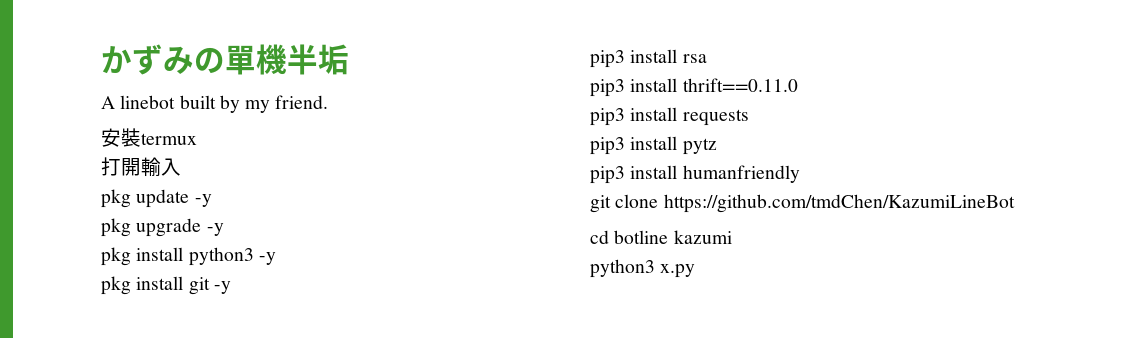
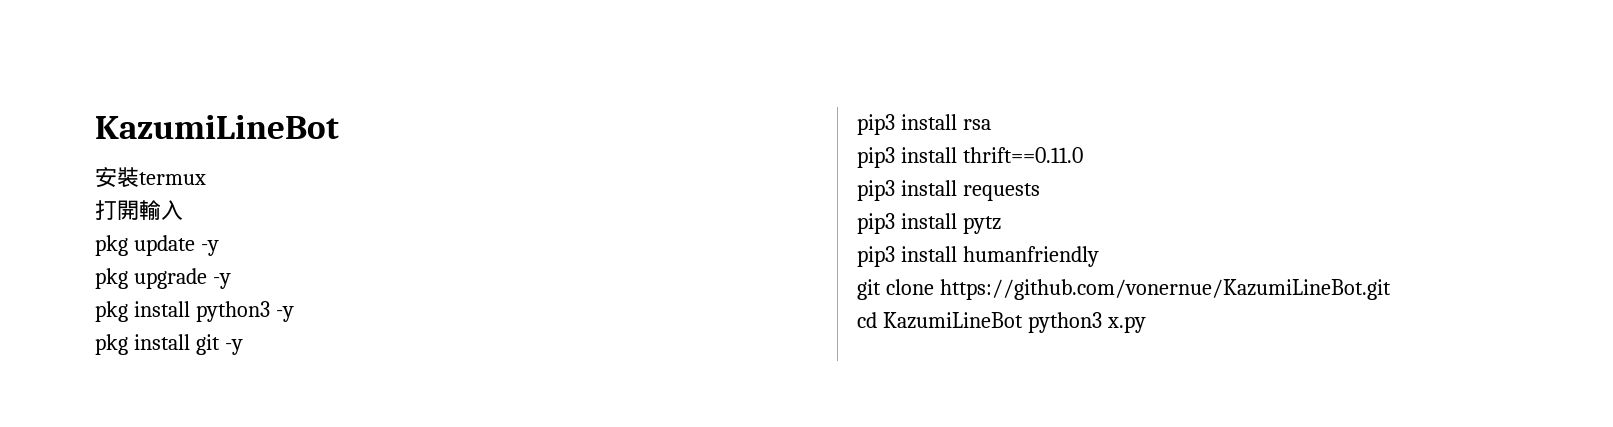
[101,44,349,75] [101,95,329,113] かずみの單機半垢 // A linebot built by my friend. -> [95,115,339,139] KazumiLineBot
[663,194,1015,213] https://github.com/tmdChen/KazumiLineBot -> [939,279,1391,300] https://github.com/vonernue/KazumiLineBot.git
[614,230,732,244] botline kazumi // -> [882,312,1023,329] KazumiLineBot

